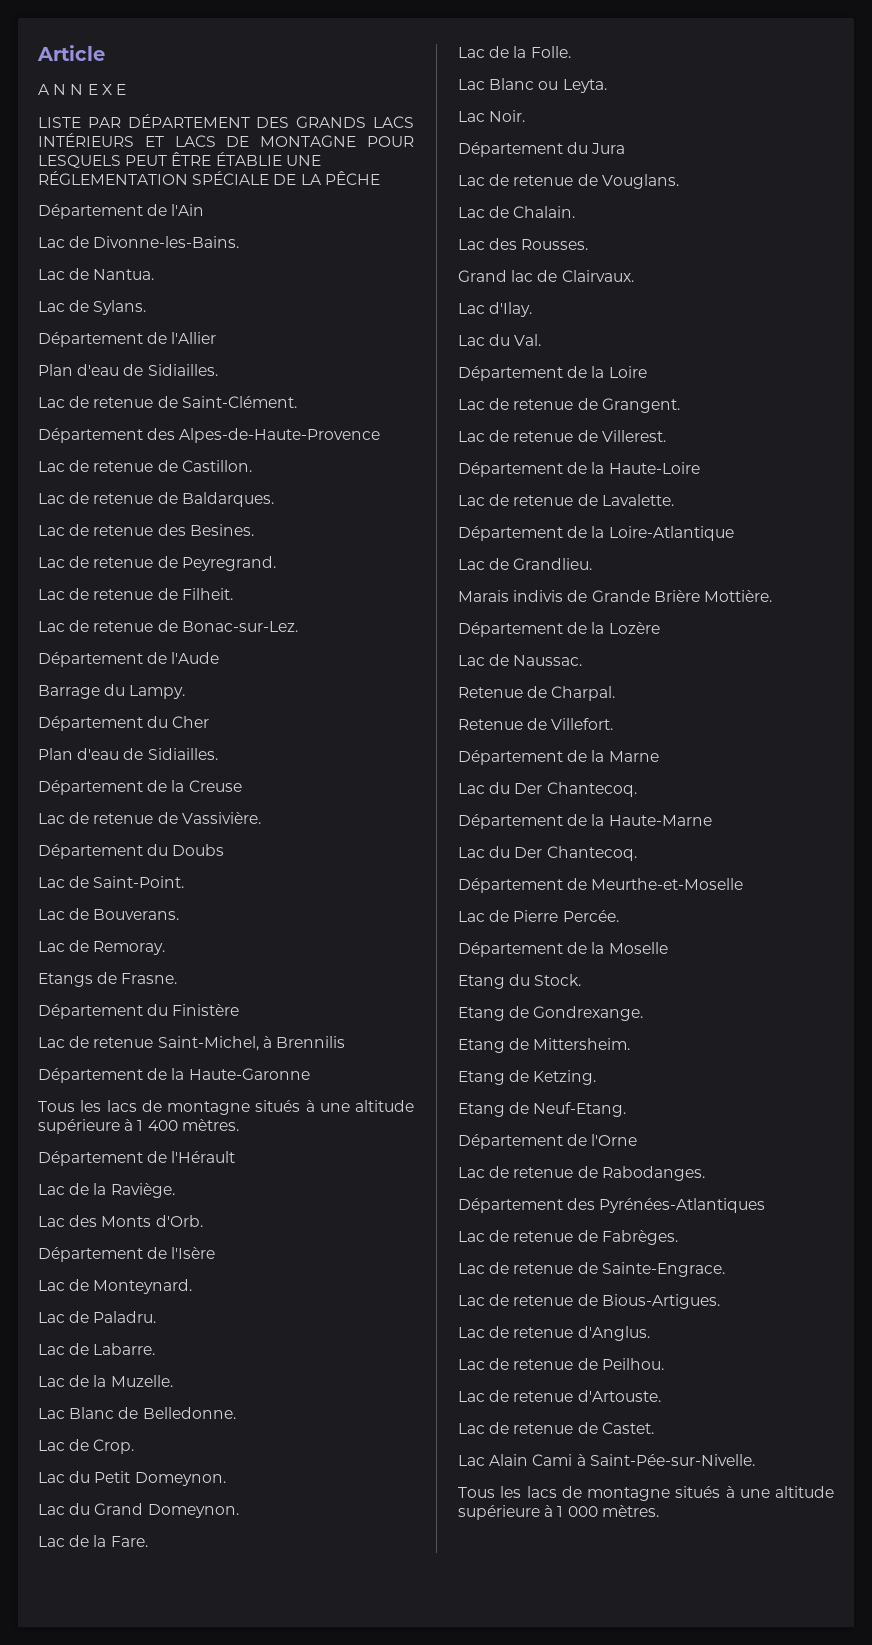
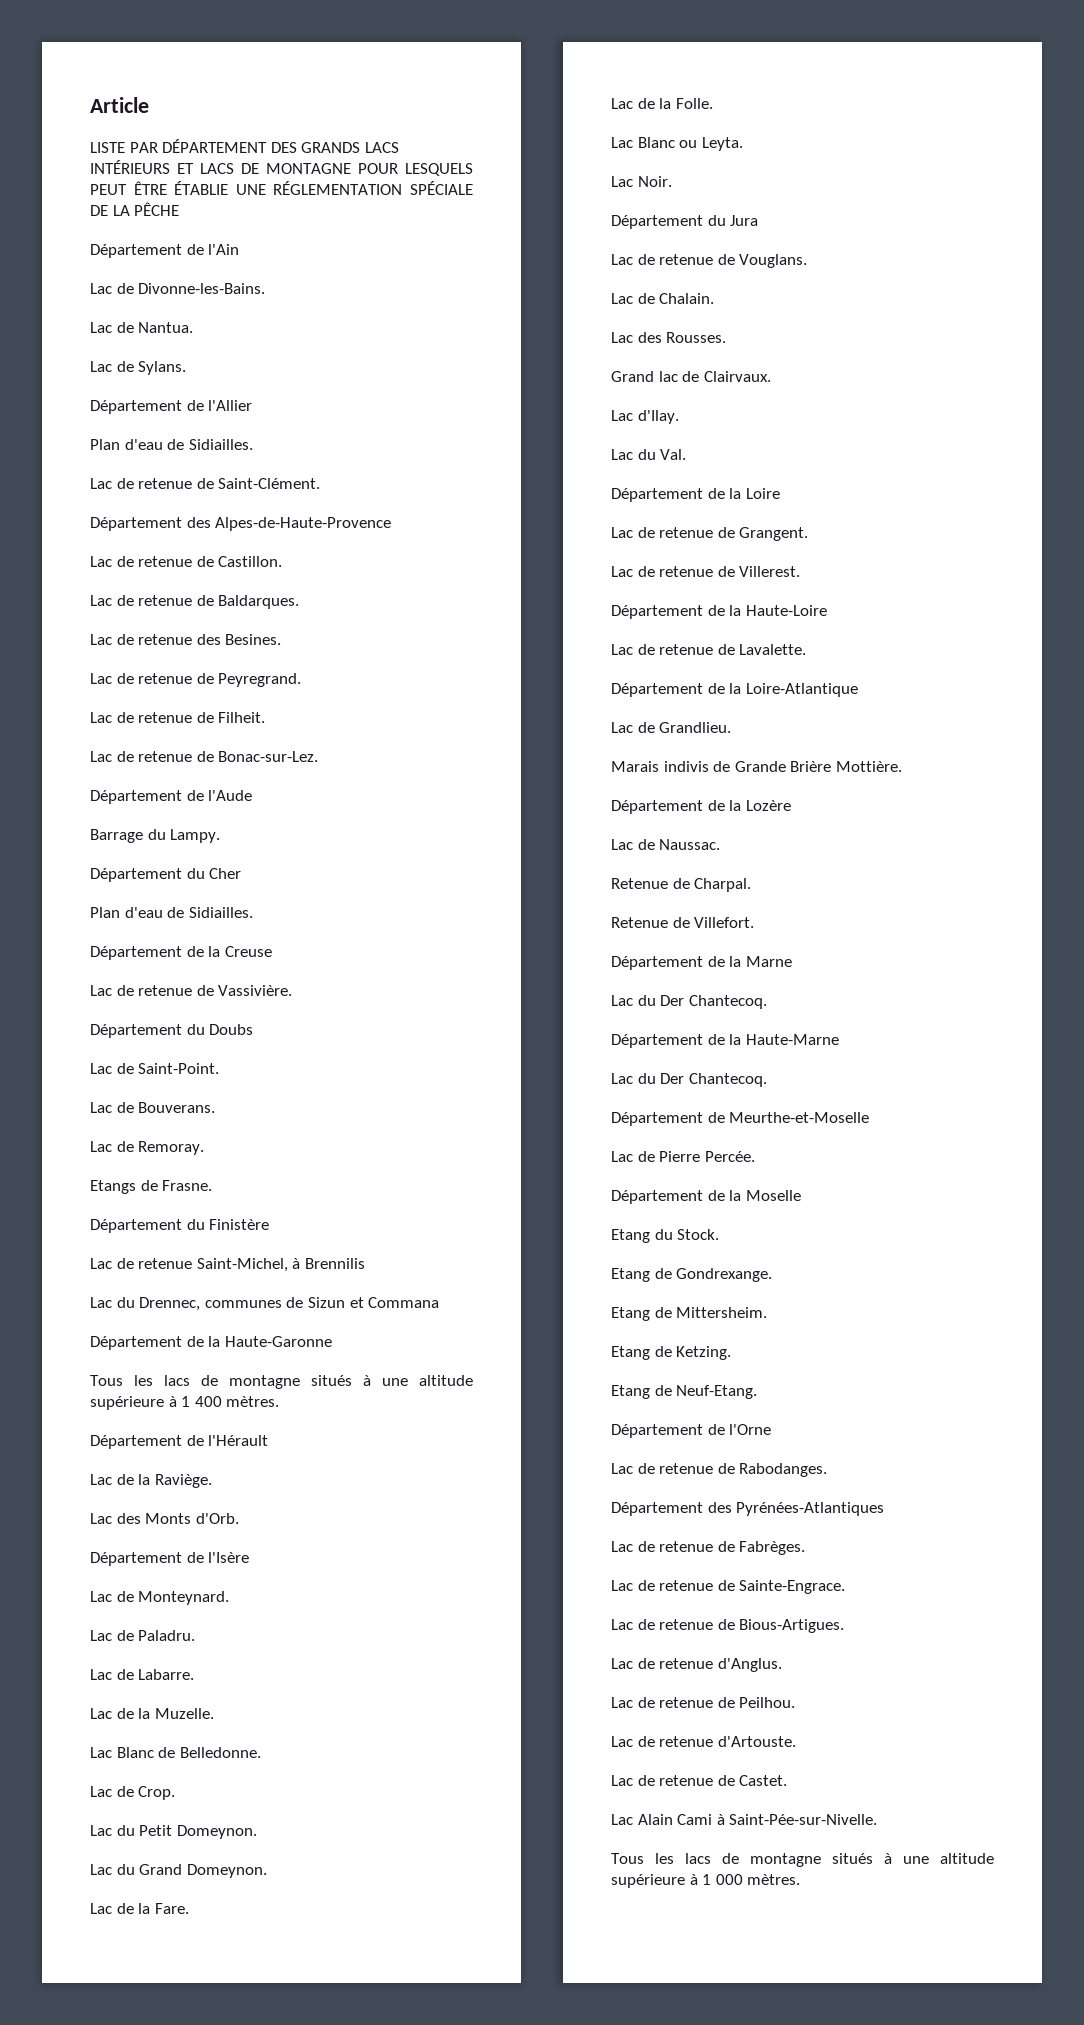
[38,84,126,95] // A N N E X E -> (149, 105) none
(345, 1042) none -> [90,1297,440,1311] // Lac du Drennec, communes de Sizun et Commana

